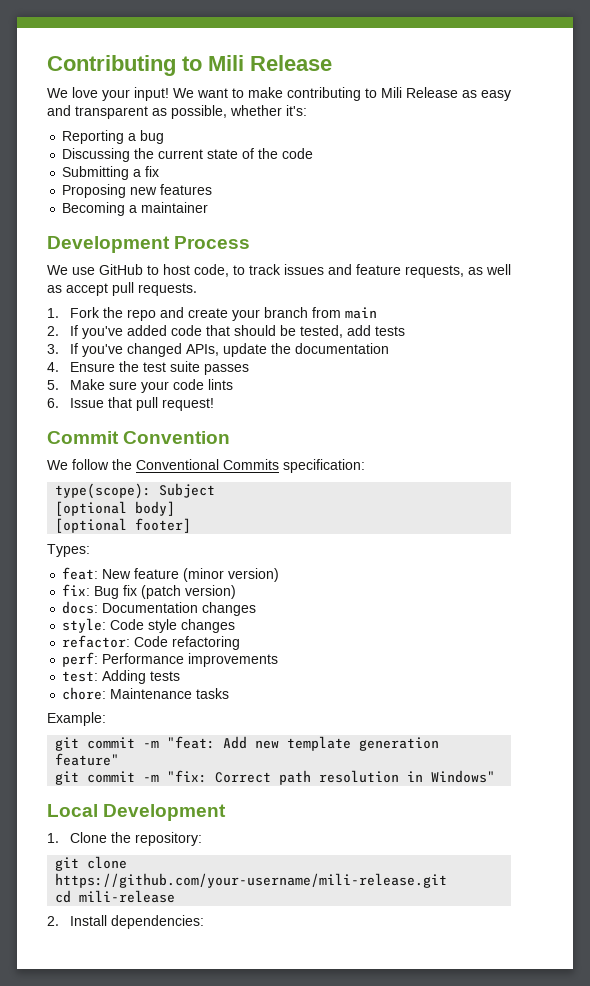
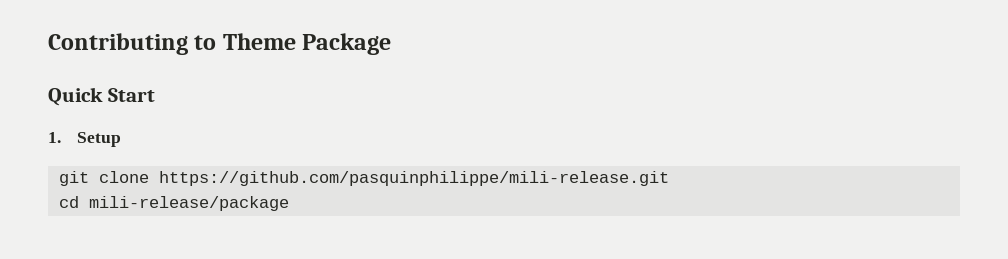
[208,55,332,71] [47,87,511,101] [47,105,307,119] [62,130,165,144] [62,148,314,162] [62,166,160,180] [62,184,213,198] [62,202,209,216] [47,236,251,253] [47,264,511,278] [47,282,197,296] [47,307,377,321] [47,325,405,339] [47,343,389,357] [47,361,249,375] [47,379,233,393] [47,397,214,411] [47,431,231,444] [47,459,365,473] [55,483,216,499] [55,501,176,516] [55,518,192,533] [47,544,90,557] [62,567,280,582] [62,584,237,599] [62,601,257,616] [62,618,236,633] [62,635,241,650] [62,652,279,667] [62,670,181,684] [62,687,230,700] [47,712,106,726] [55,736,440,751] [55,753,120,766] [55,770,496,785] [47,804,227,821] [47,832,202,846] Mili Release // We love your input! We want to make contributing to Mili Release as easy and transparent as possible, whether it's: // Reporting a bug // Discussing the current state of the code // Submitting a fix // Proposing new features // Becoming a maintainer // Development Process // We use GitHub to host code, to track issues and feature requests, as well as accept pull requests. // 1. Fork the repo and create your branch from main // 2. If you've added code that should be tested, add tests // 3. If you've changed APIs, update the documentation // 4. Ensure the test suite passes // 5. Make sure your code lints // 6. Issue that pull request! // Commit Convention // We follow the Conventional Commits specification: // type(scope): Subject // [optional body] // [optional footer] // Types: // feat: New feature (minor version) // fix: Bug fix (patch version) // docs: Documentation changes // style: Code style changes // refactor: Code refactoring // perf: Performance improvements // test: Adding tests // chore: Maintenance tasks // Example: // git commit -m "feat: Add new template generation feature" // git commit -m "fix: Correct path resolution in Windows" // Local Development // 1. Clone the repository: -> [222,33,392,55] [48,87,155,106] [48,132,122,147] Theme Package // Quick Start // 1. Setup
[55,873,448,888] https://github.com/your-username/mili-release.git -> [158,171,669,186] https://github.com/pasquinphilippe/mili-release.git
[79,890,176,903] [47,915,204,929] mili-release // 2. Install dependencies: -> [88,196,289,211] mili-release/package

